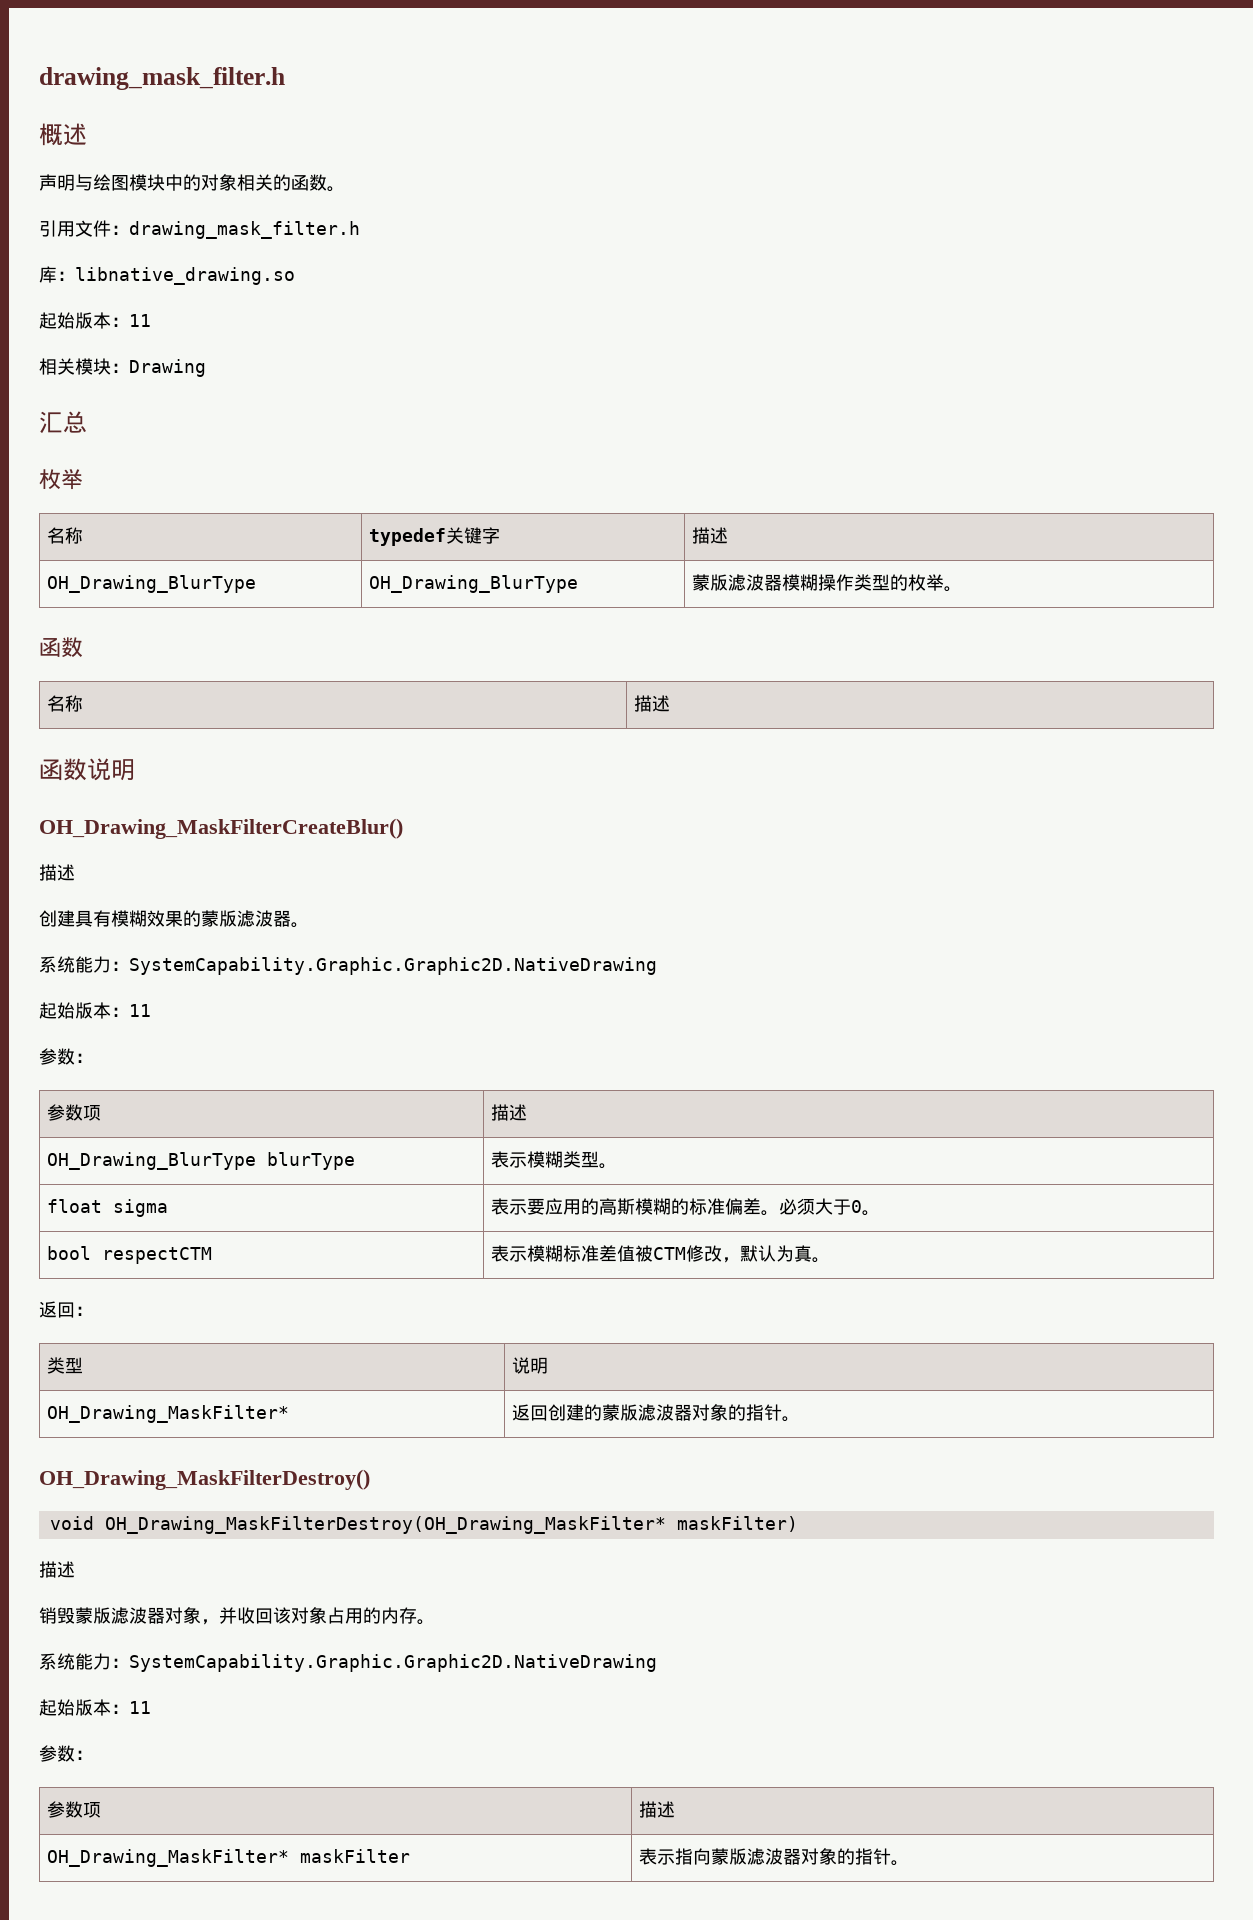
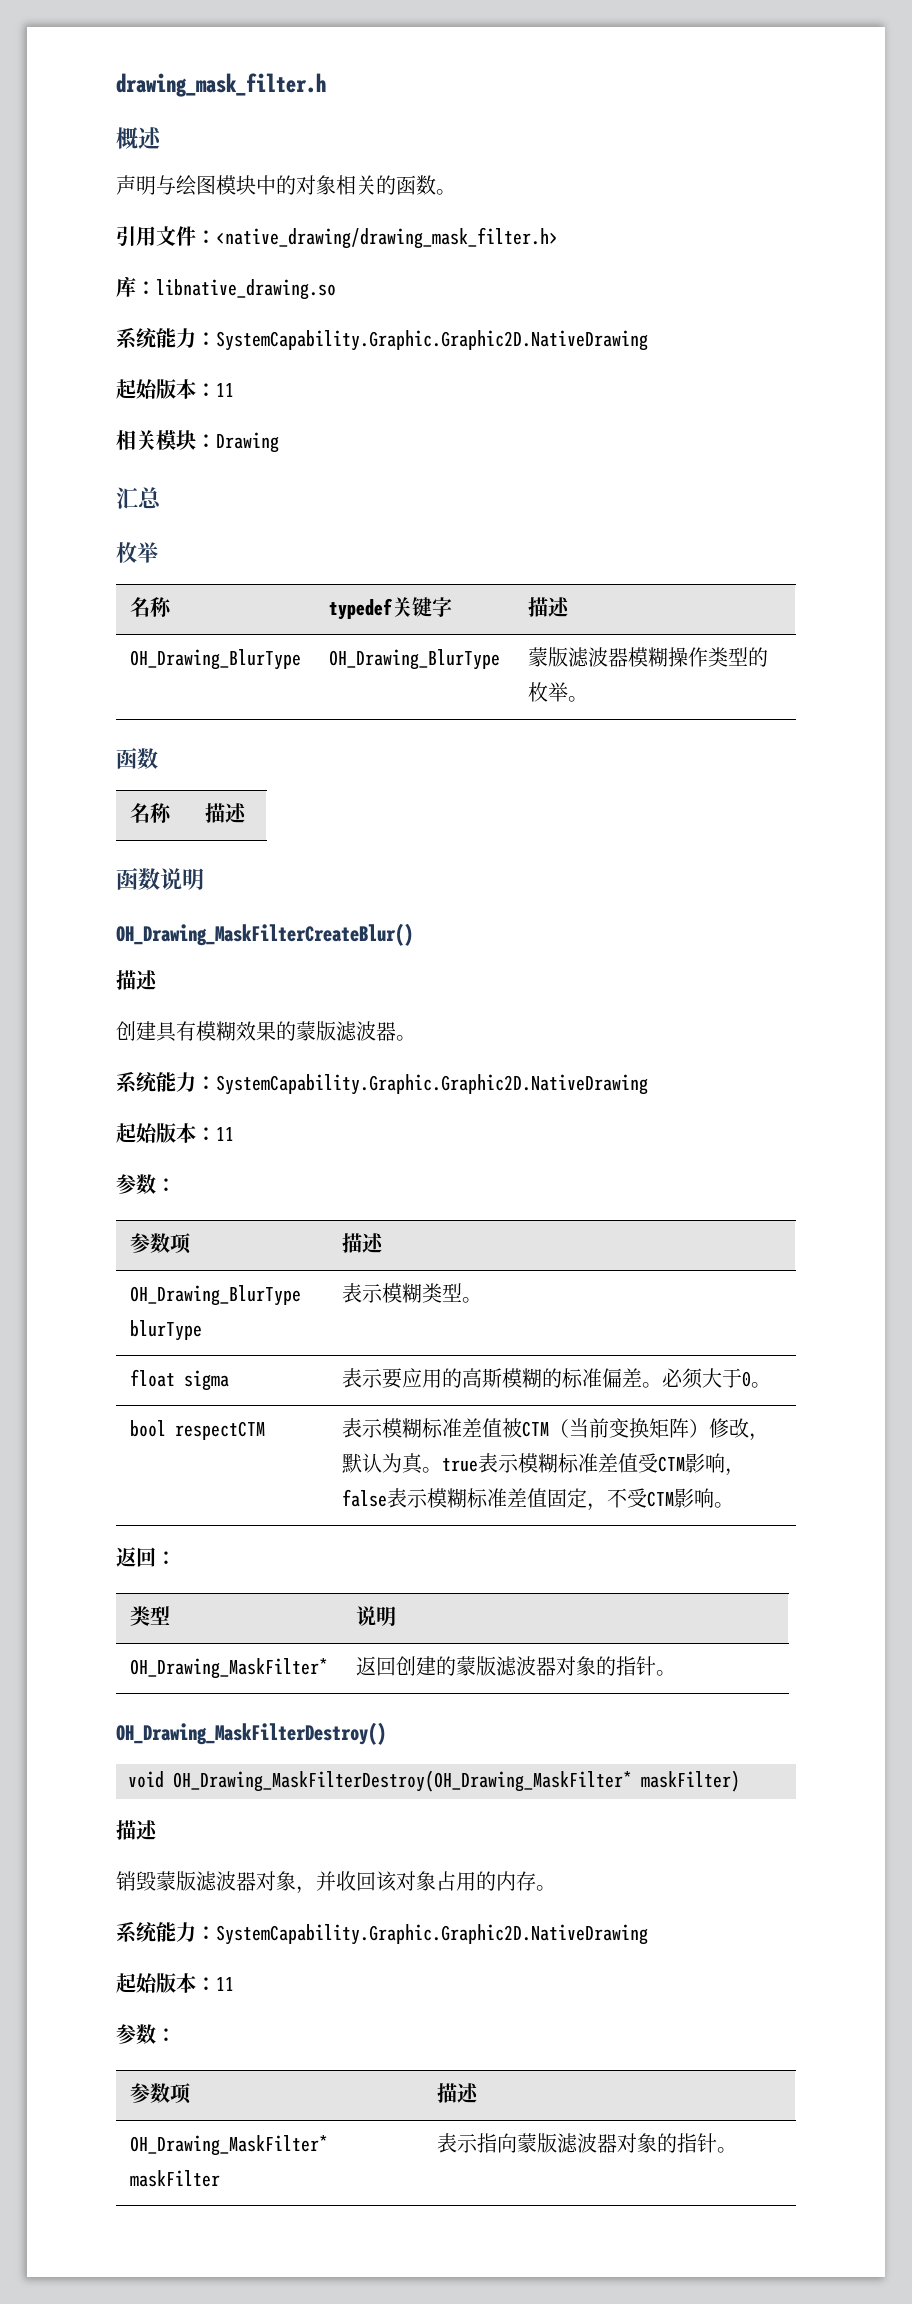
[129,221,360,239] drawing_mask_filter.h -> [216,227,558,249] <native_drawing/drawing_mask_filter.h>
(295, 276) none -> [116,327,648,351] // 系统能力：SystemCapability.Graphic.Graphic2D.NativeDrawing
(686, 1253) none -> [548,1418,709,1438] （当前变换矩阵）
(830, 1260) none -> [441,1453,745,1476] [341,1488,734,1511] true表示模糊标准差值受CTM影响，false表示模糊标准差值固定，不受CTM影响。

